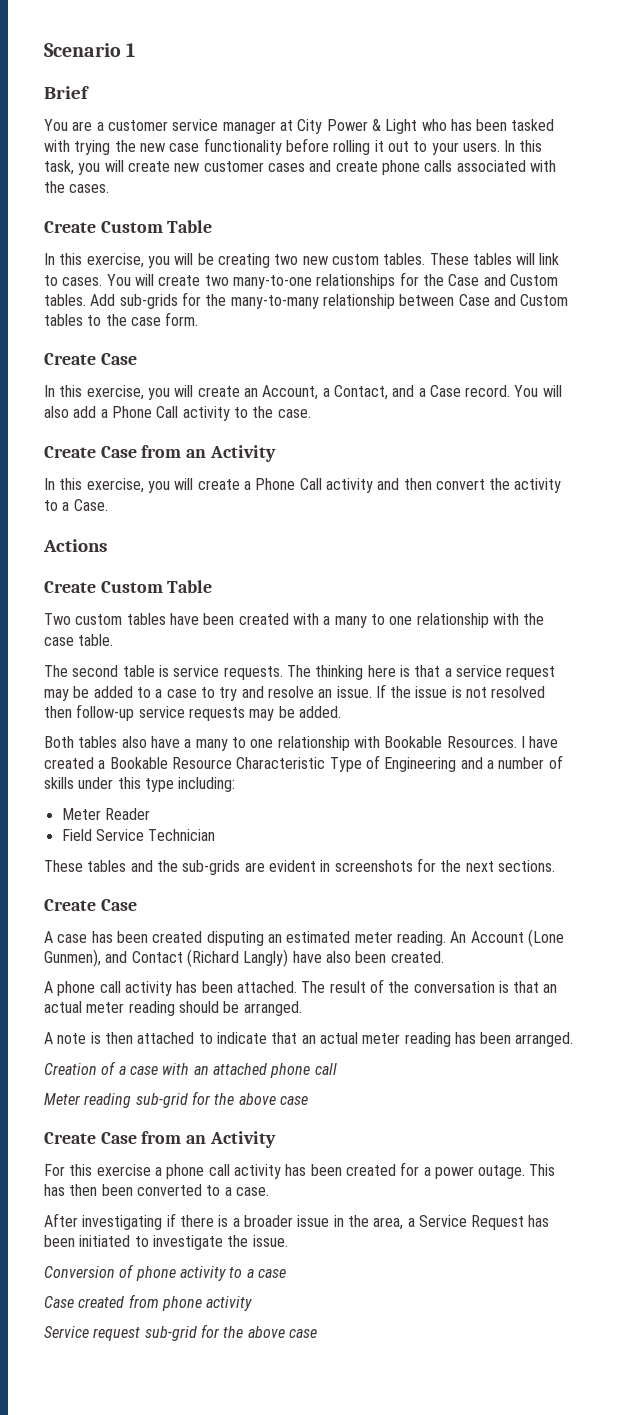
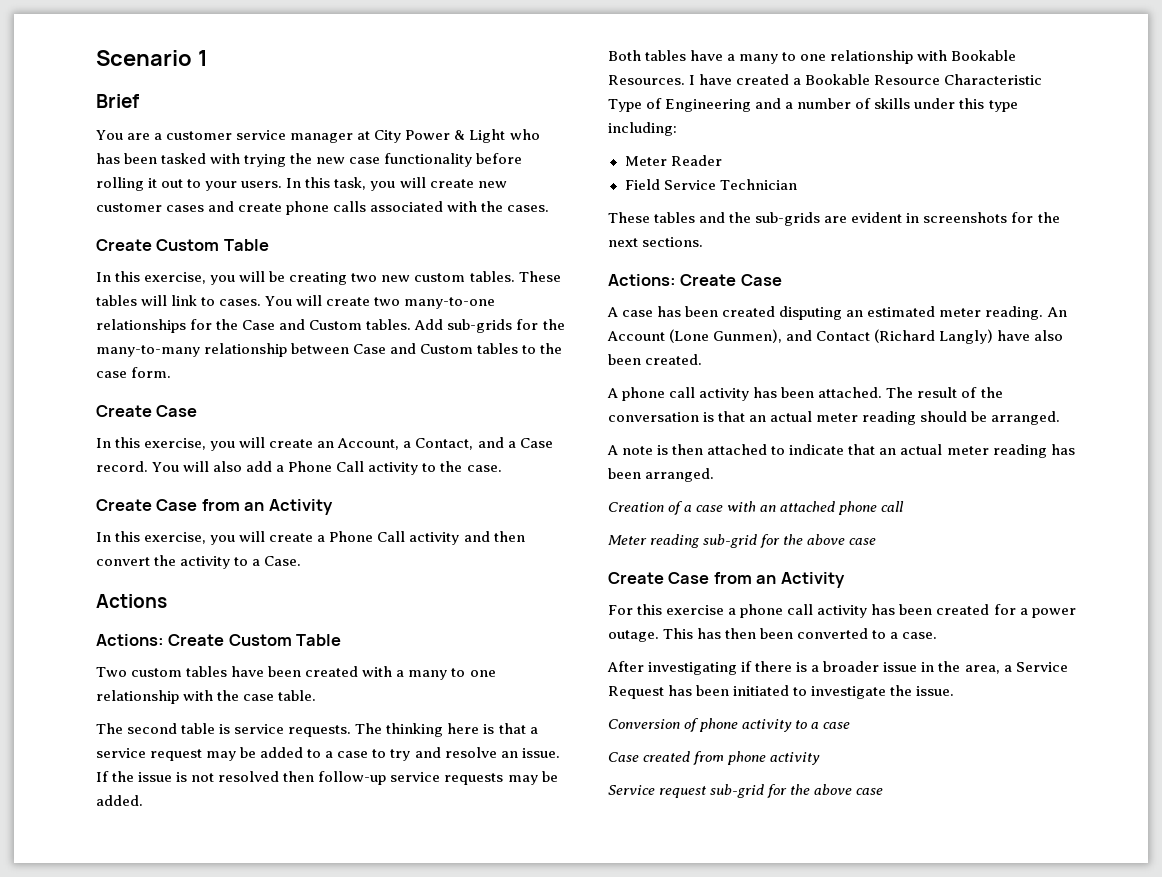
(107, 545) none -> [96,634,164,646] Actions:
[121,736,147,748] also -> (687, 55) none
(555, 866) none -> [608,274,676,286] Actions:

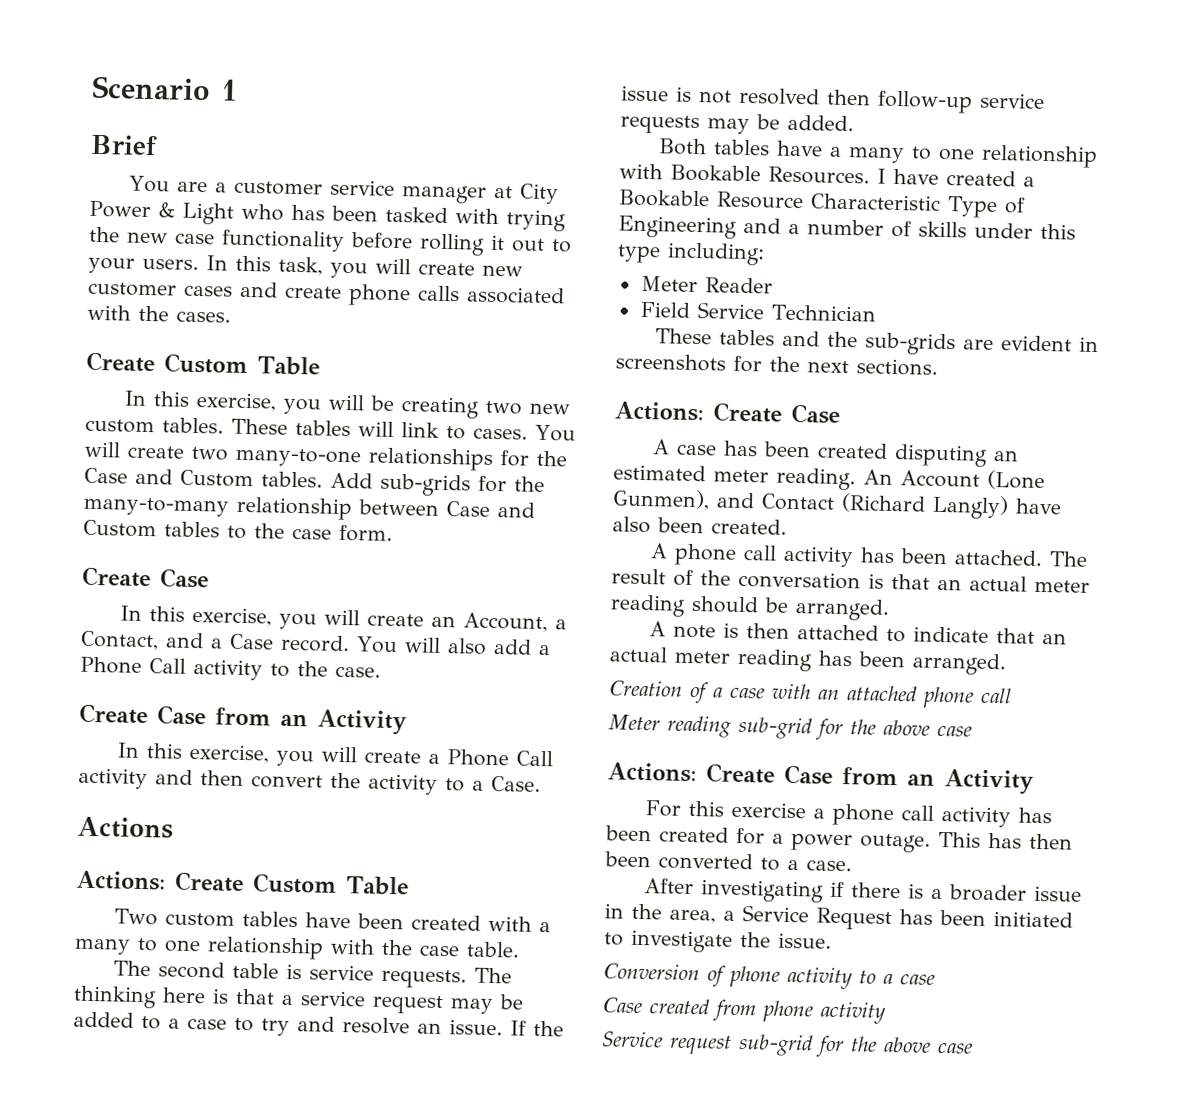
(877, 541) none -> [607,762,697,783] Actions:

